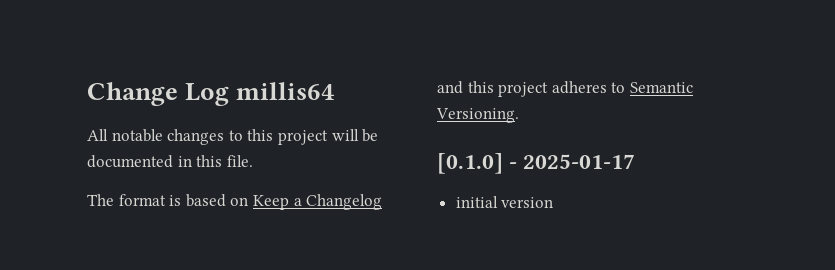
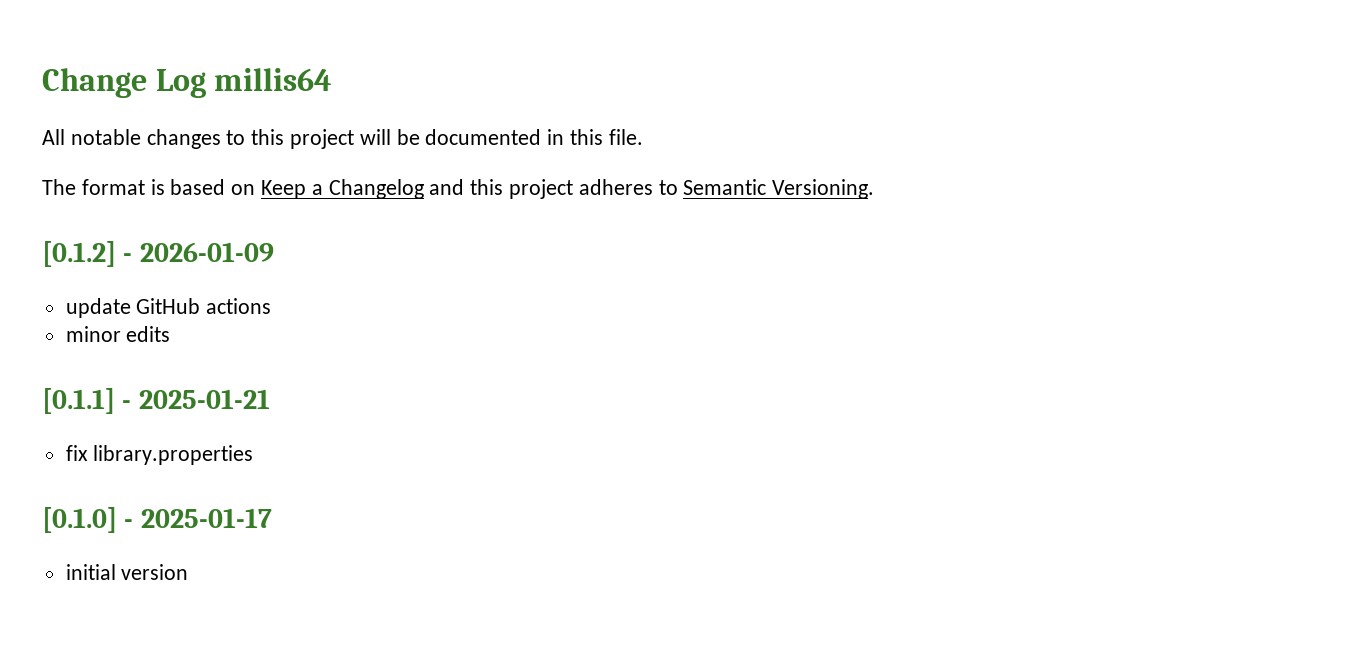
(519, 115) none -> [42,241,274,267] [65,298,272,318] [65,326,171,342] [42,388,270,414] [65,445,254,465] // [0.1.2] - 2026-01-09 // update GitHub actions // minor edits // [0.1.1] - 2025-01-21 // fix library.properties

